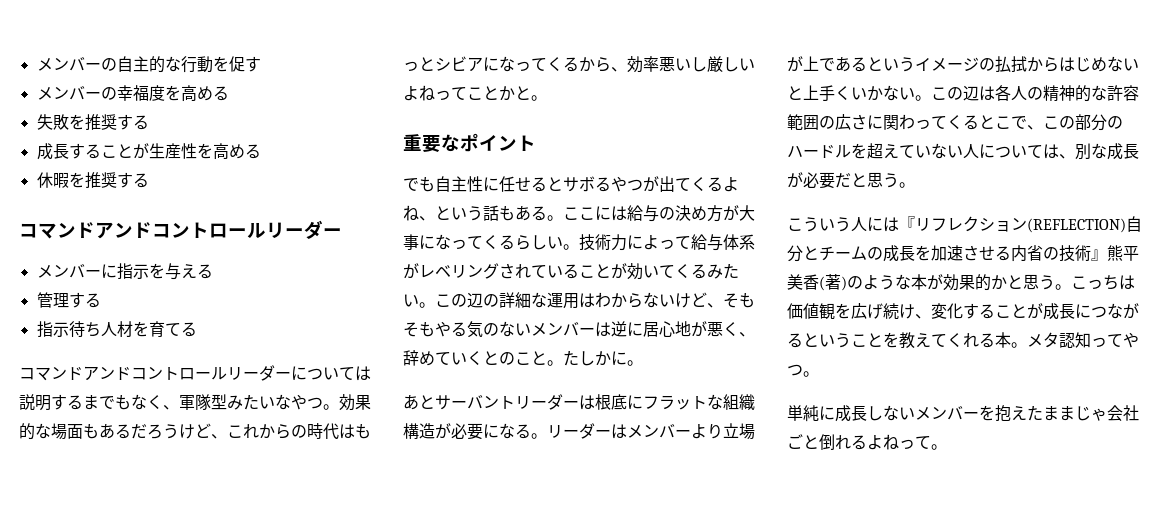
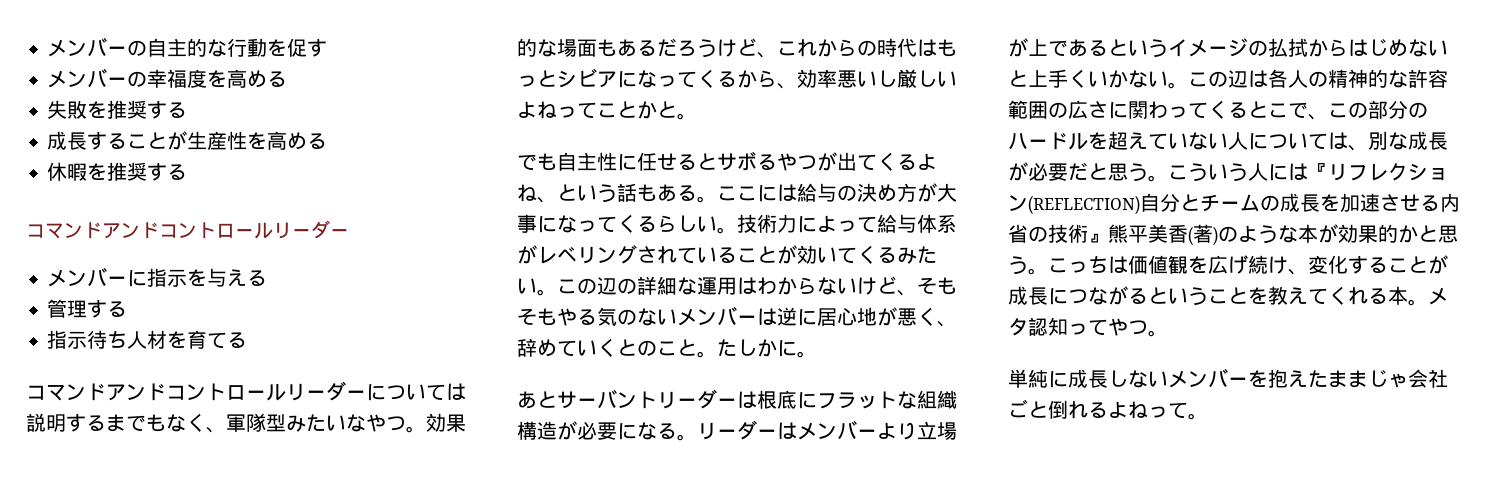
[403,133,536,152] // 重要なポイント -> (697, 116) none
(915, 185) // -> (1168, 178) none

